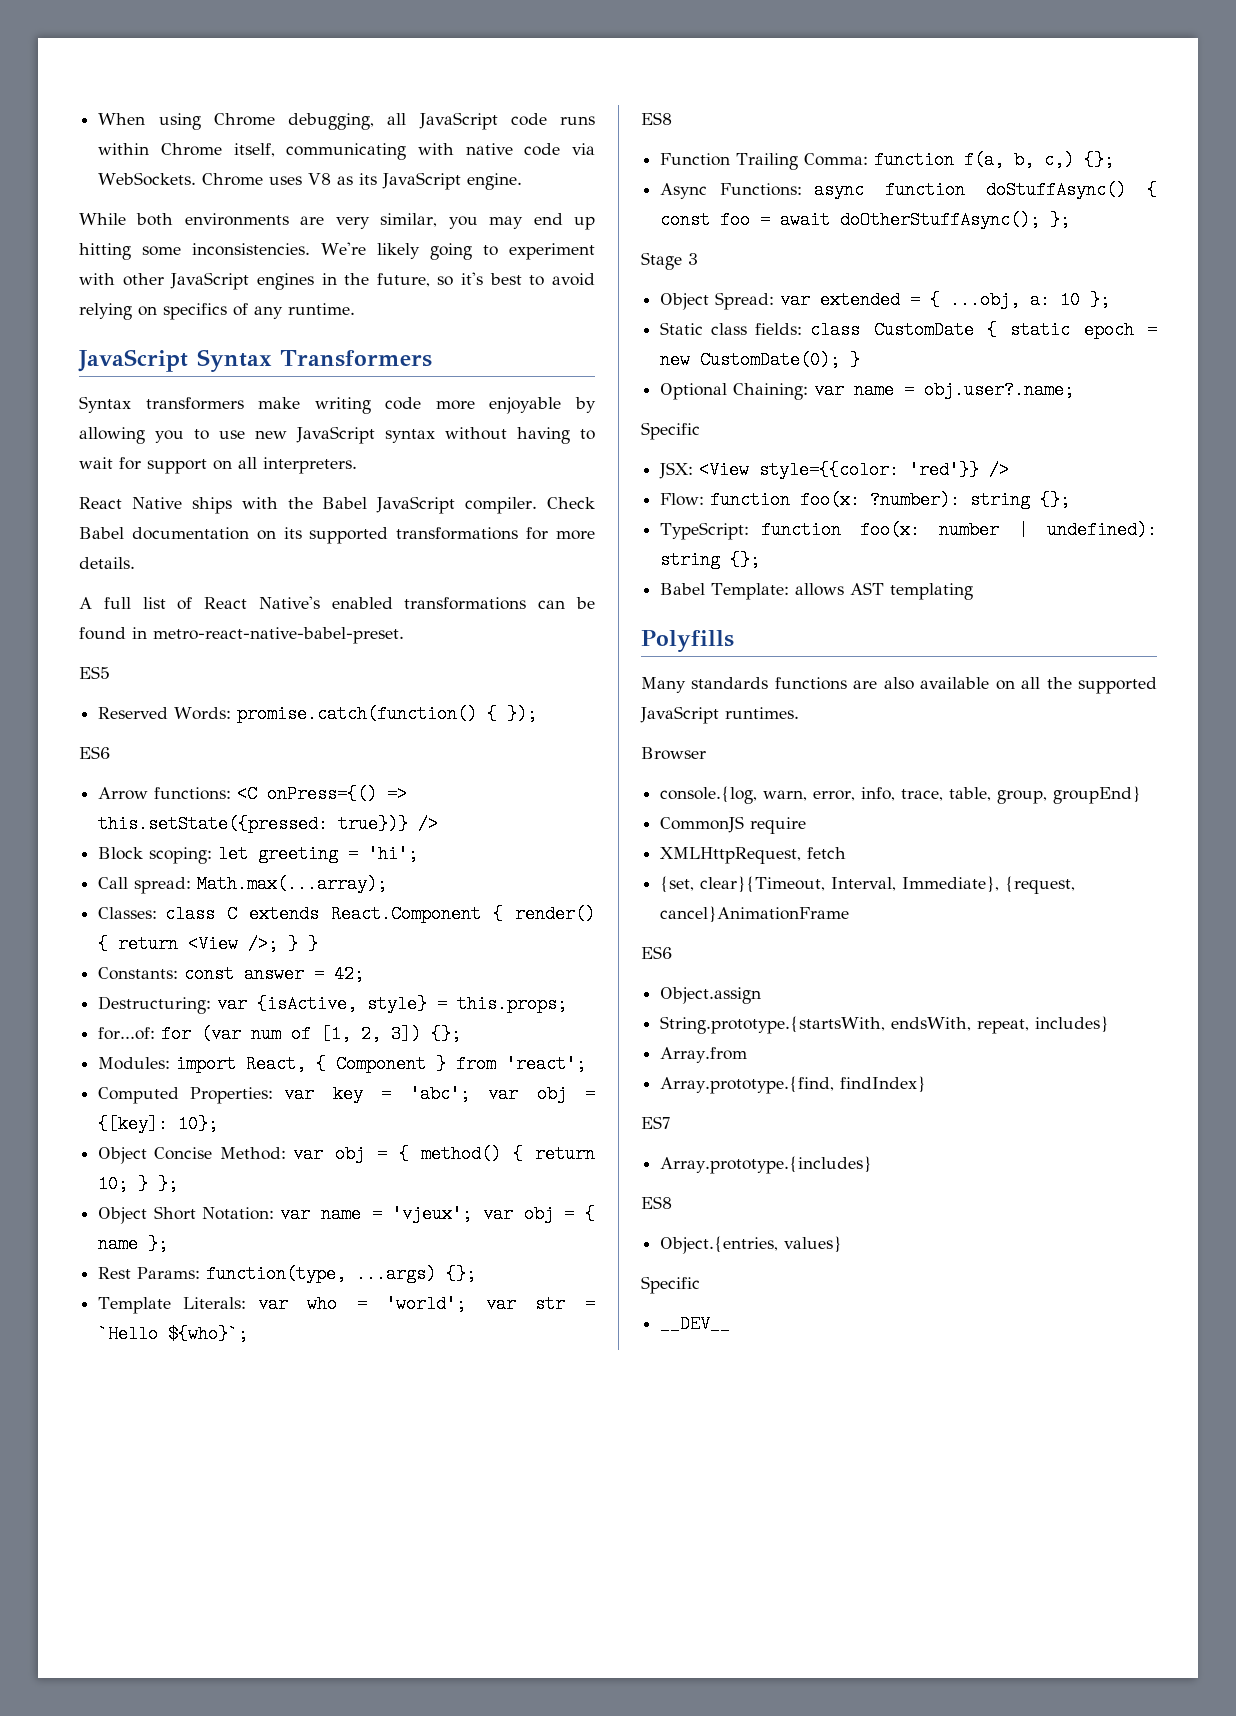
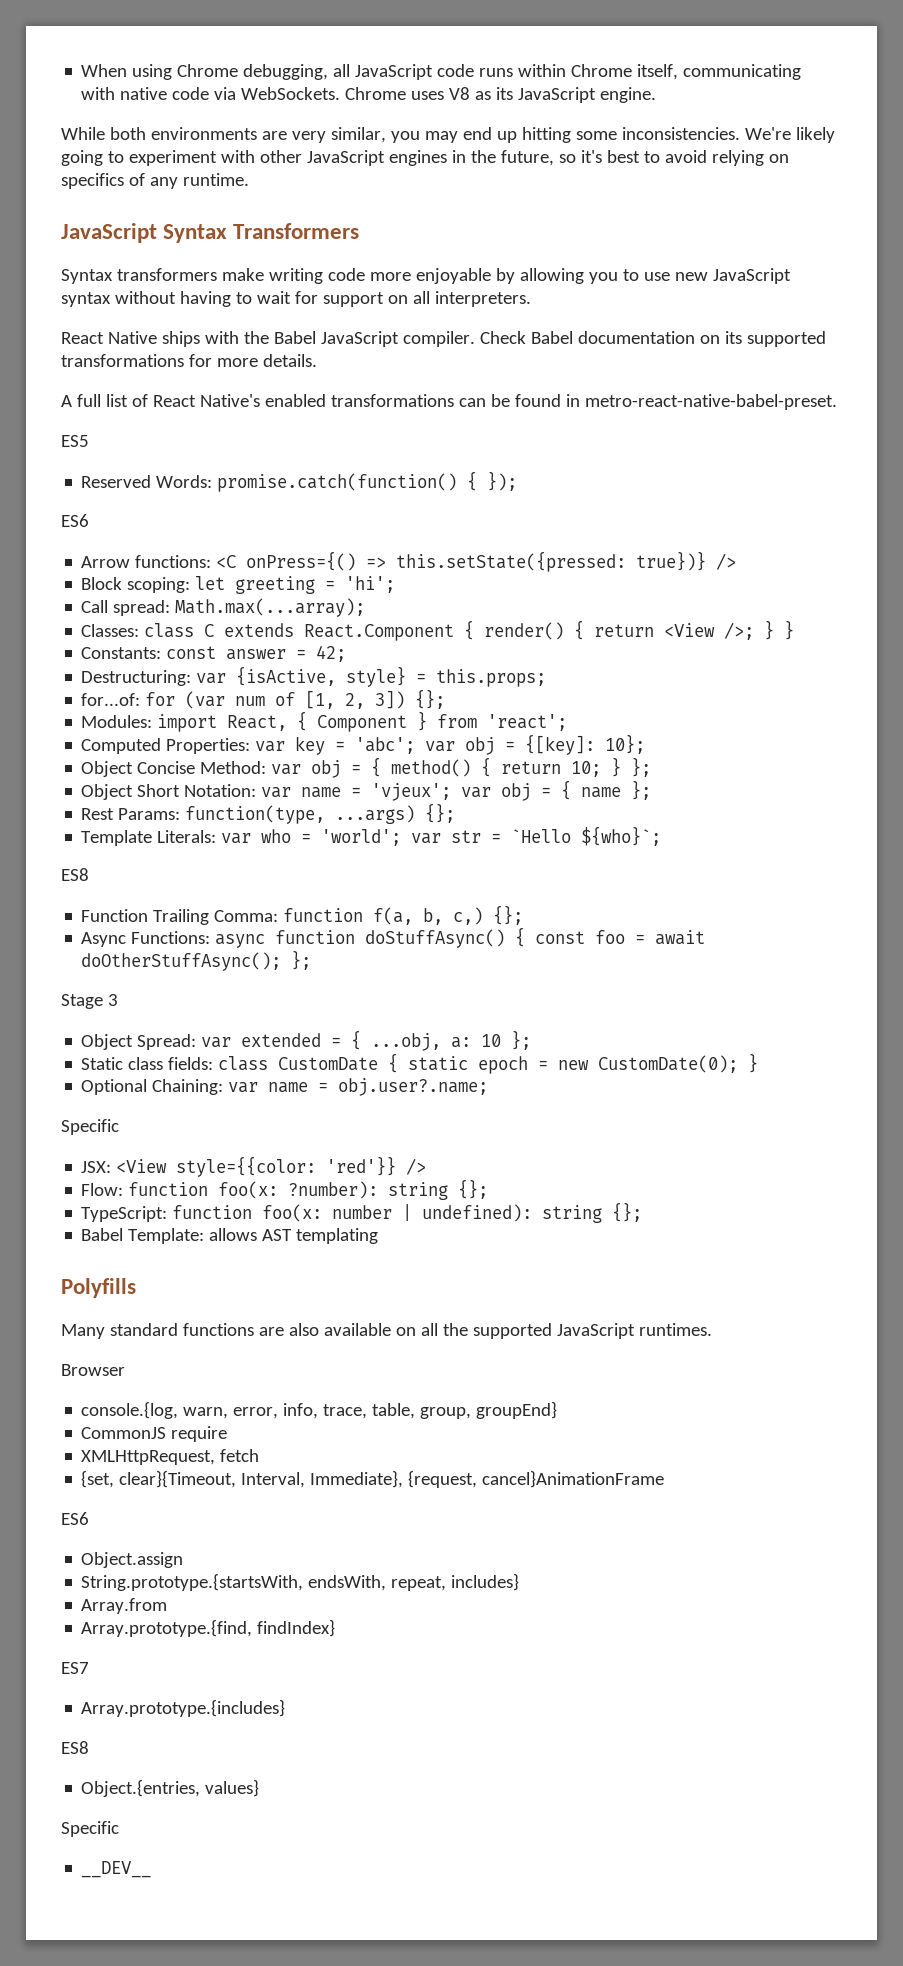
[691,677,769,689] standards -> [109,1323,178,1336] standard

